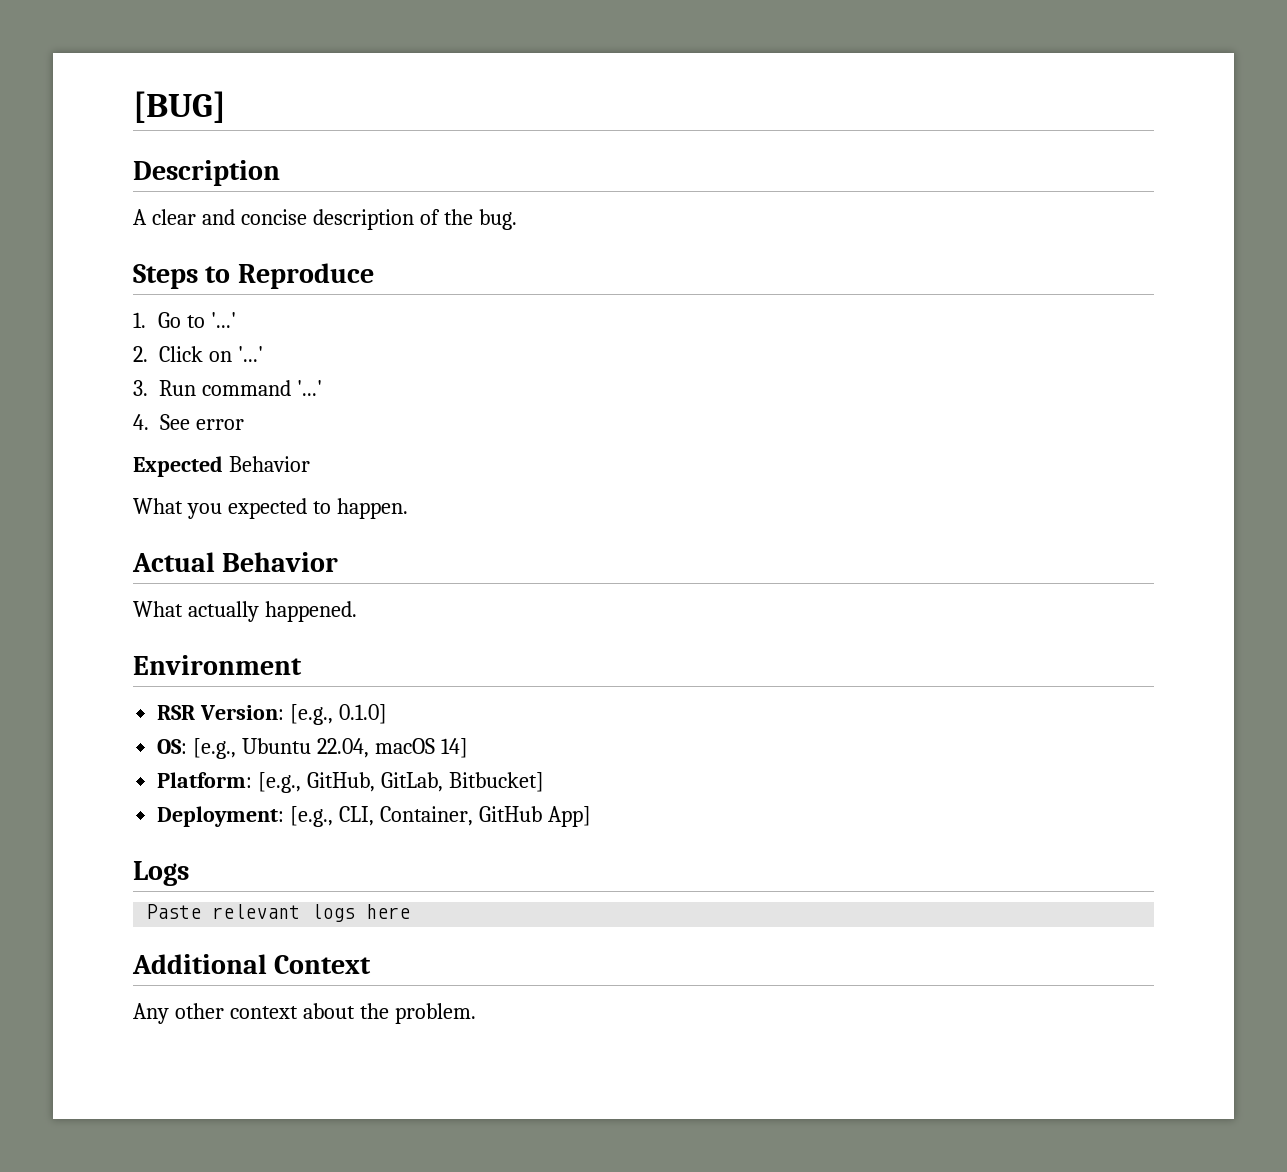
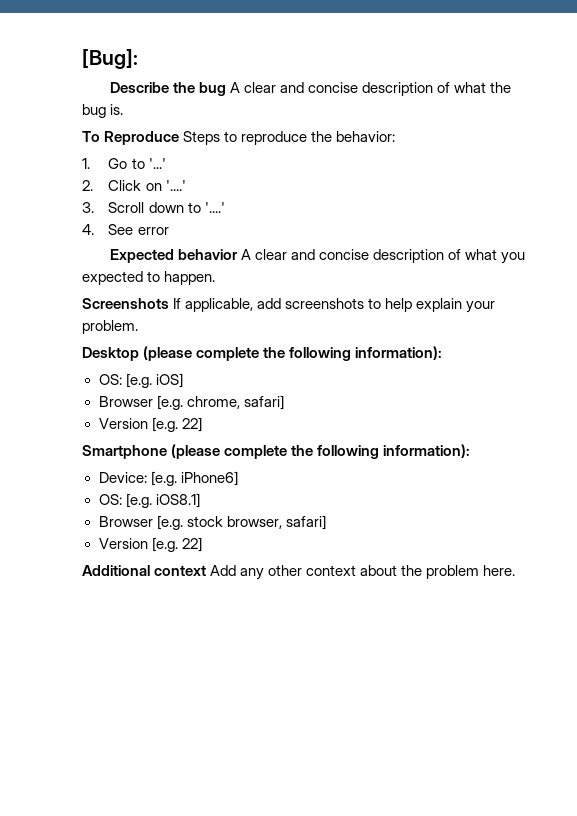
[133,91,226,123] [133,160,280,186] [133,209,517,230] [133,263,374,289] [BUG] // Description // A clear and concise description of the bug. // Steps to Reproduce -> [82,49,138,69] [109,82,512,96] [82,104,124,118] [82,131,396,145] [Bug]: // Describe the bug A clear and concise description of what the bug is. // To Reproduce Steps to reproduce the behavior:
[237,346,263,362] '...' -> [165,180,186,191] '....'
[159,380,322,396] Run command '...' -> [108,202,225,213] Scroll down to '....'
[228,456,310,472] [133,498,408,519] [132,552,339,572] [133,601,357,622] [133,655,302,675] [157,704,388,725] [157,738,468,759] [157,772,544,793] [157,806,591,827] [133,861,189,886] [146,904,411,922] [132,954,372,974] [133,1003,169,1024] Behavior // What you expected to happen. // Actual Behavior // What actually happened. // Environment // RSR Version: [e.g., 0.1.0] // OS: [e.g., Ubuntu 22.04, macOS 14] // Platform: [e.g., GitHub, GitLab, Bitbucket] // Deployment: [e.g., CLI, Container, GitHub App] // Logs // Paste relevant logs here // Additional Context // Any -> [177,249,526,264] [82,271,216,285] [82,298,496,313] [82,320,138,334] [82,346,443,361] [98,373,183,388] [98,395,284,410] [98,417,202,432] [82,444,471,459] [98,471,238,486] [98,493,200,508] [98,515,326,530] [98,537,202,552] [82,565,265,580] behavior A clear and concise description of what you expected to happen. // Screenshots If applicable, add screenshots to help explain your problem. // Desktop (please complete the following information): // OS: [e.g. iOS] // Browser [e.g. chrome, safari] // Version [e.g. 22] // Smartphone (please complete the following information): // Device: [e.g. iPhone6] // OS: [e.g. iOS8.1] // Browser [e.g. stock browser, safari] // Version [e.g. 22] // Additional context Add any
[394,1003,476,1024] problem. -> [426,565,516,579] problem here.

